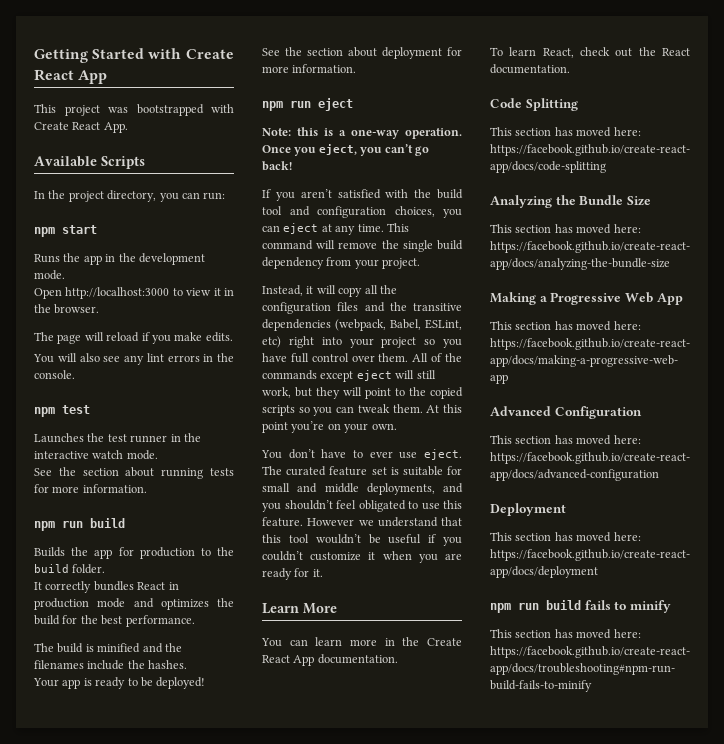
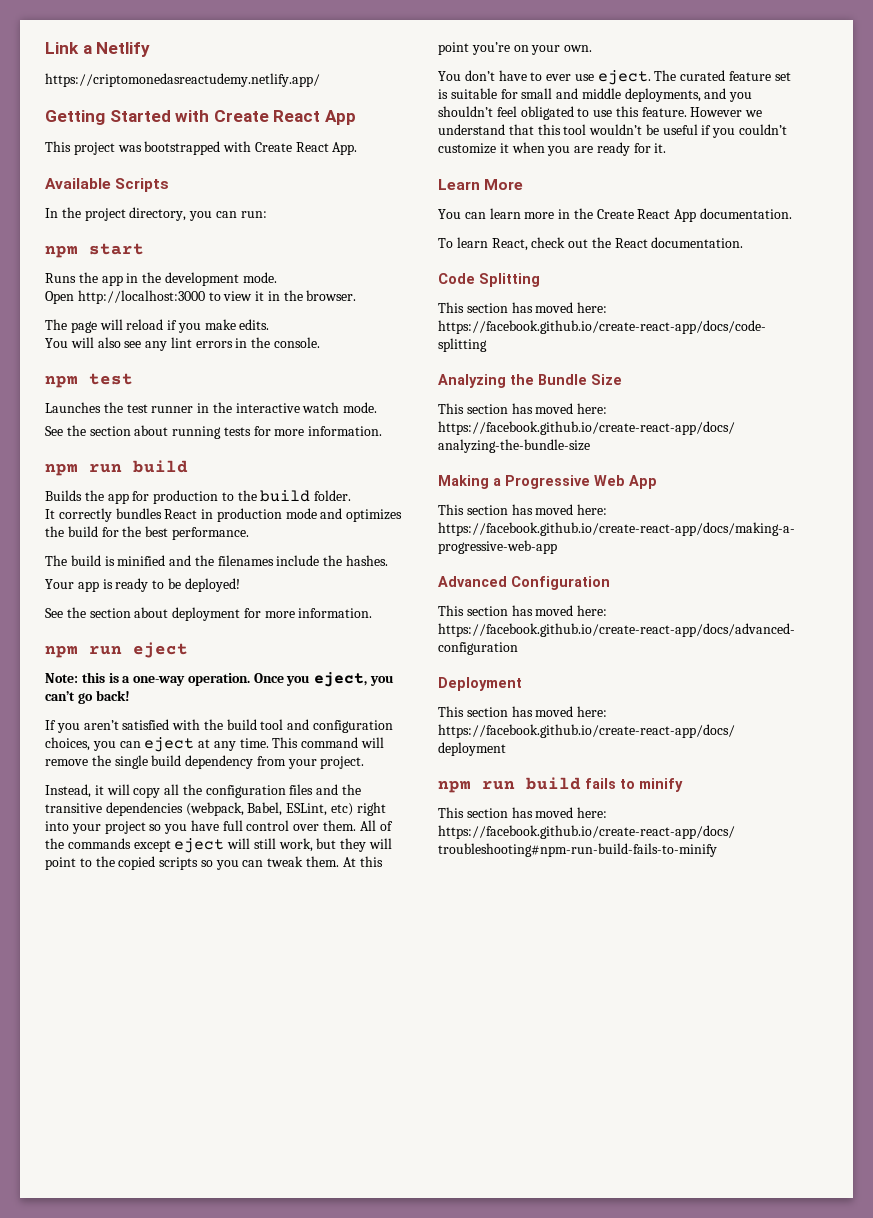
(34, 56) none -> [45,42,151,57] [45,73,320,87] Link a Netlify // https://criptomonedasreactudemy.netlify.app/ //

